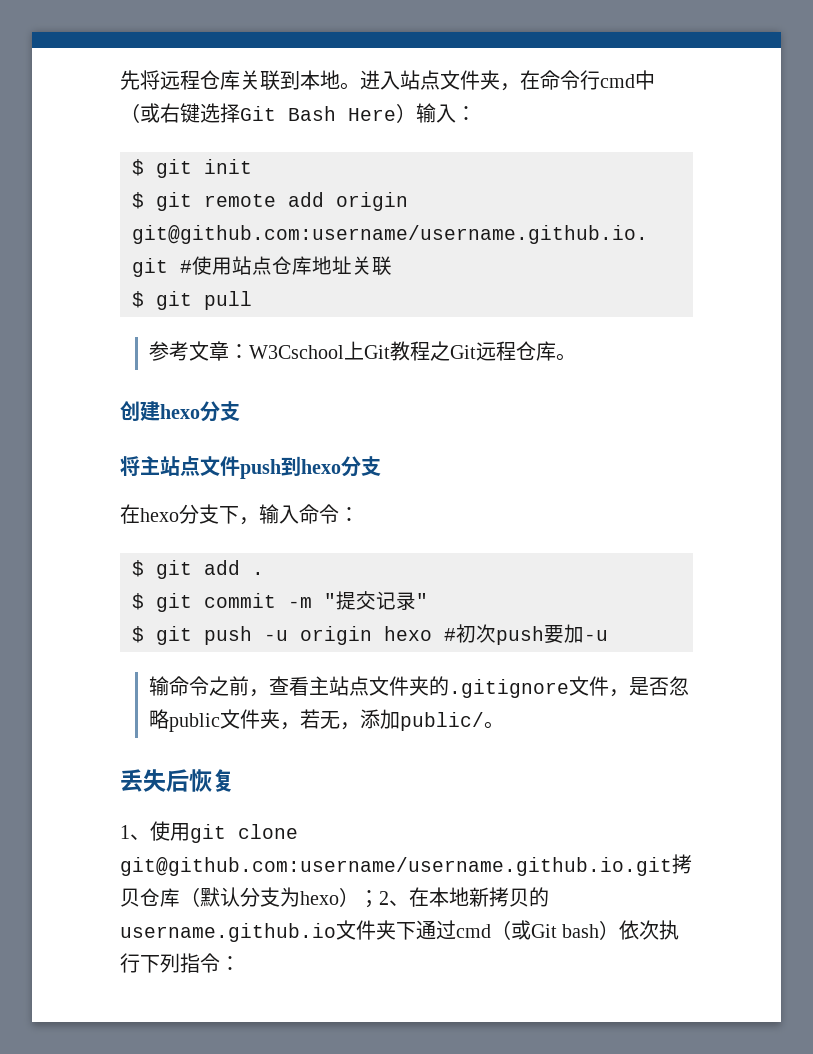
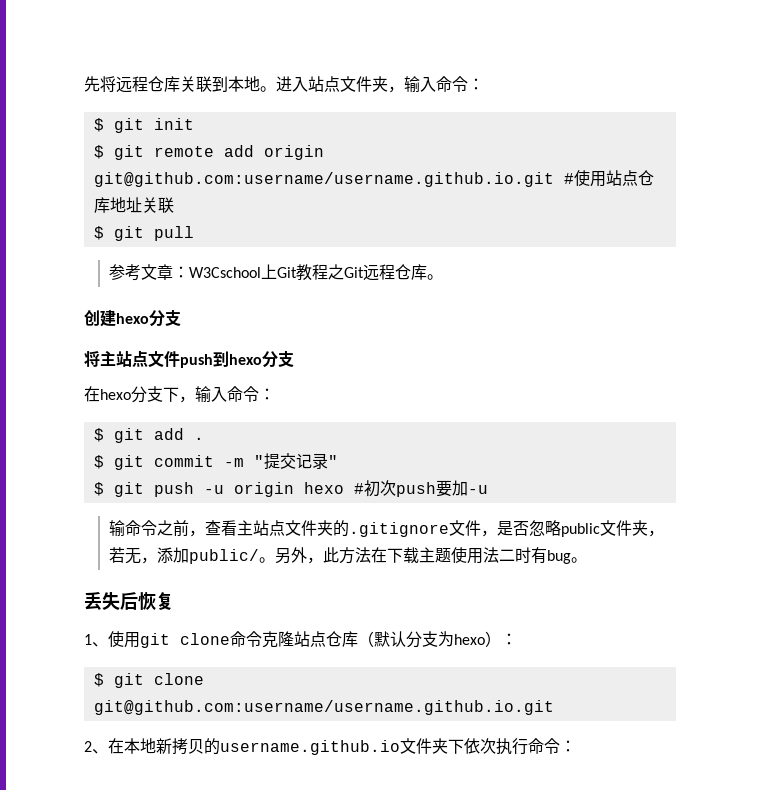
[520,70,655,90] [120,103,456,123] 在命令行cmd中（或右键选择Git Bash Here）输入 -> [404,76,468,92] 输入命令
(504, 725) none -> [274,547,587,564] 另外，此方法在下载主题使用法二时有bug。
[120,854,692,876] [120,888,140,907] git@github.com:username/username.github.io.git拷贝 -> [230,631,326,648] 命令克隆站点
[359,890,379,908] ； -> [501,633,517,645] [93,673,204,688] [93,700,554,715] ： // $ git clone git@github.com:username/username.github.io.git //
[416,920,620,940] 通过cmd（或Git bash） -> (464, 746) none
[140,953,200,973] 下列指 -> [528,738,544,754] 命

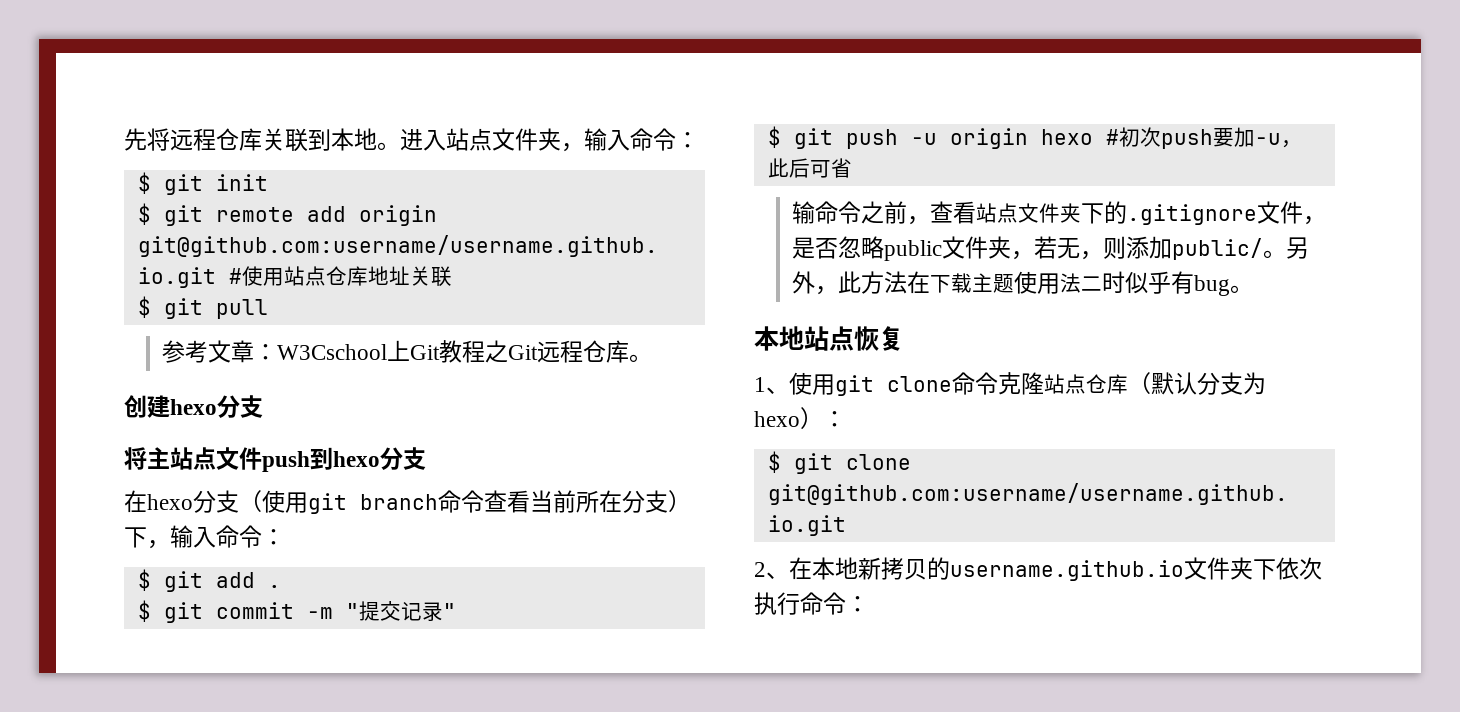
(163, 394) none -> [239,490,691,514] （使用git branch命令查看当前所在分支）
(488, 489) none -> [1280,140,1302,148] [767,158,852,178] ，此后可省
[236,520,333,536] 主站点文件夹 -> [976,203,1105,224] 站点文件夹下
(157, 560) none -> [1103,236,1127,259] 则
(531, 555) none -> [1125,271,1172,294] 似乎
[84,592,138,610] 丢失后 -> [754,326,854,351] 本地站点

